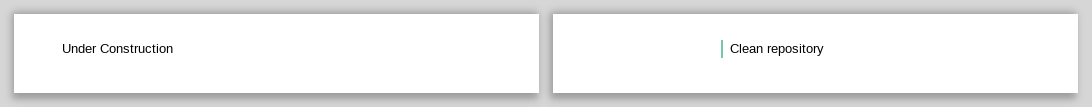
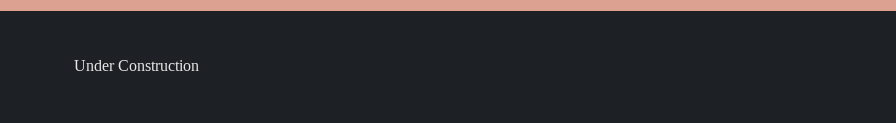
[729,44,824,56] // Clean repository -> (200, 65) none

